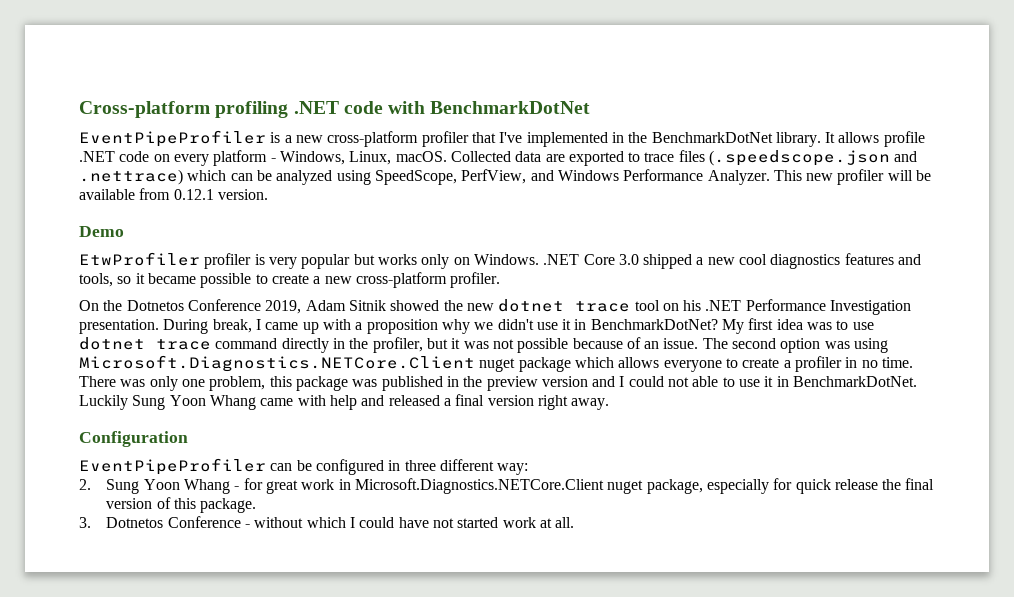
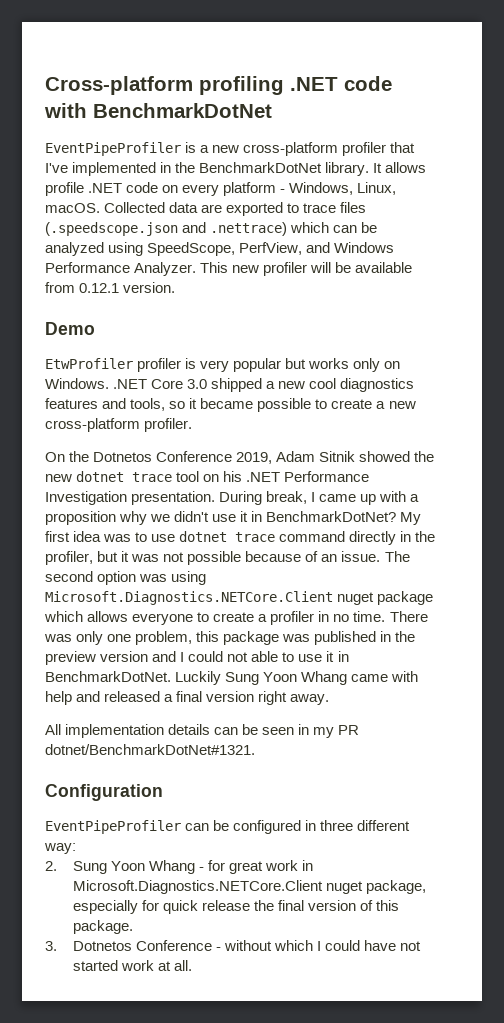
(610, 404) none -> [45,724,360,738] [45,744,255,755] // All implementation details can be seen in my PR dotnet/BenchmarkDotNet#1321.

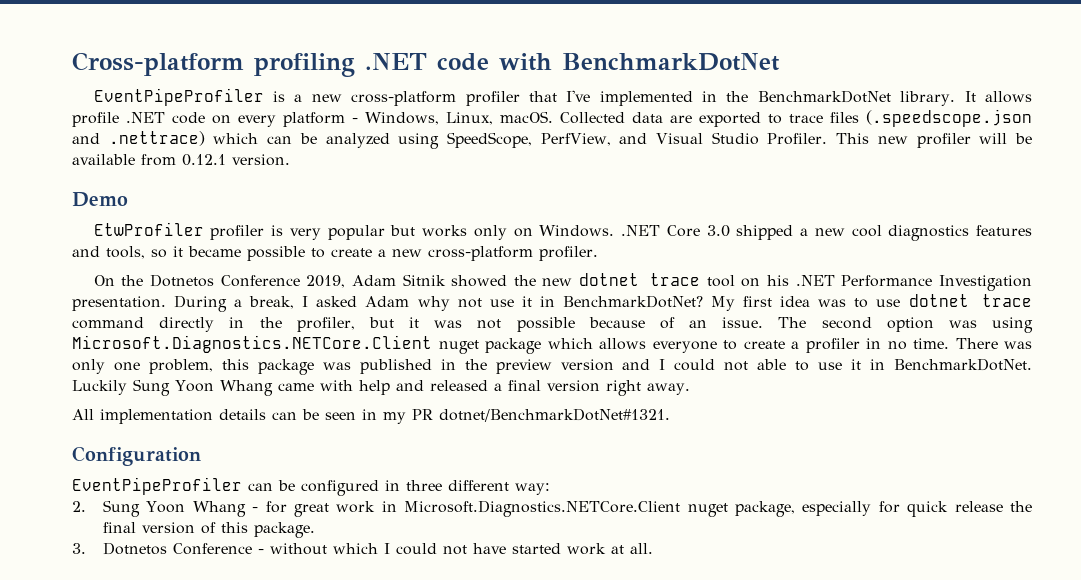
[334,242,395,253] [45,262,197,276] Windows Performance Analyzer. -> [656,132,828,145] Visual Studio Profiler.
(263, 498) none -> [234,299,243,307] a
[319,491,420,505] [45,511,210,525] came up with a proposition why we didn't -> [316,296,482,311] asked Adam why not
[363,940,421,951] have not -> [442,543,506,555] not have

